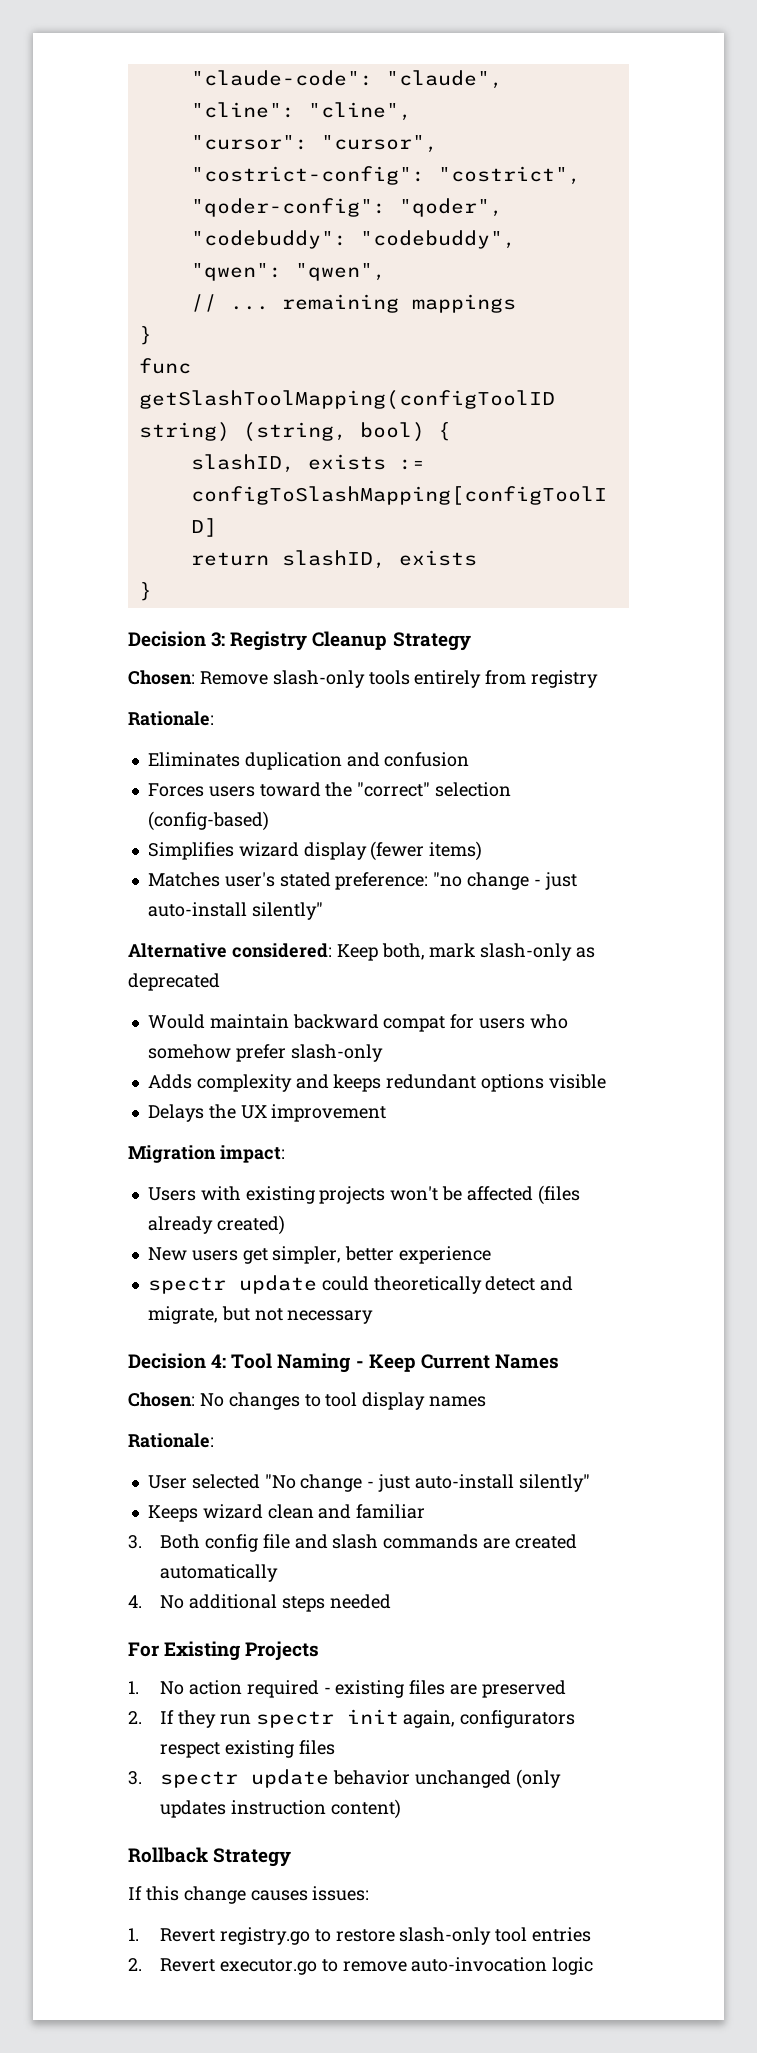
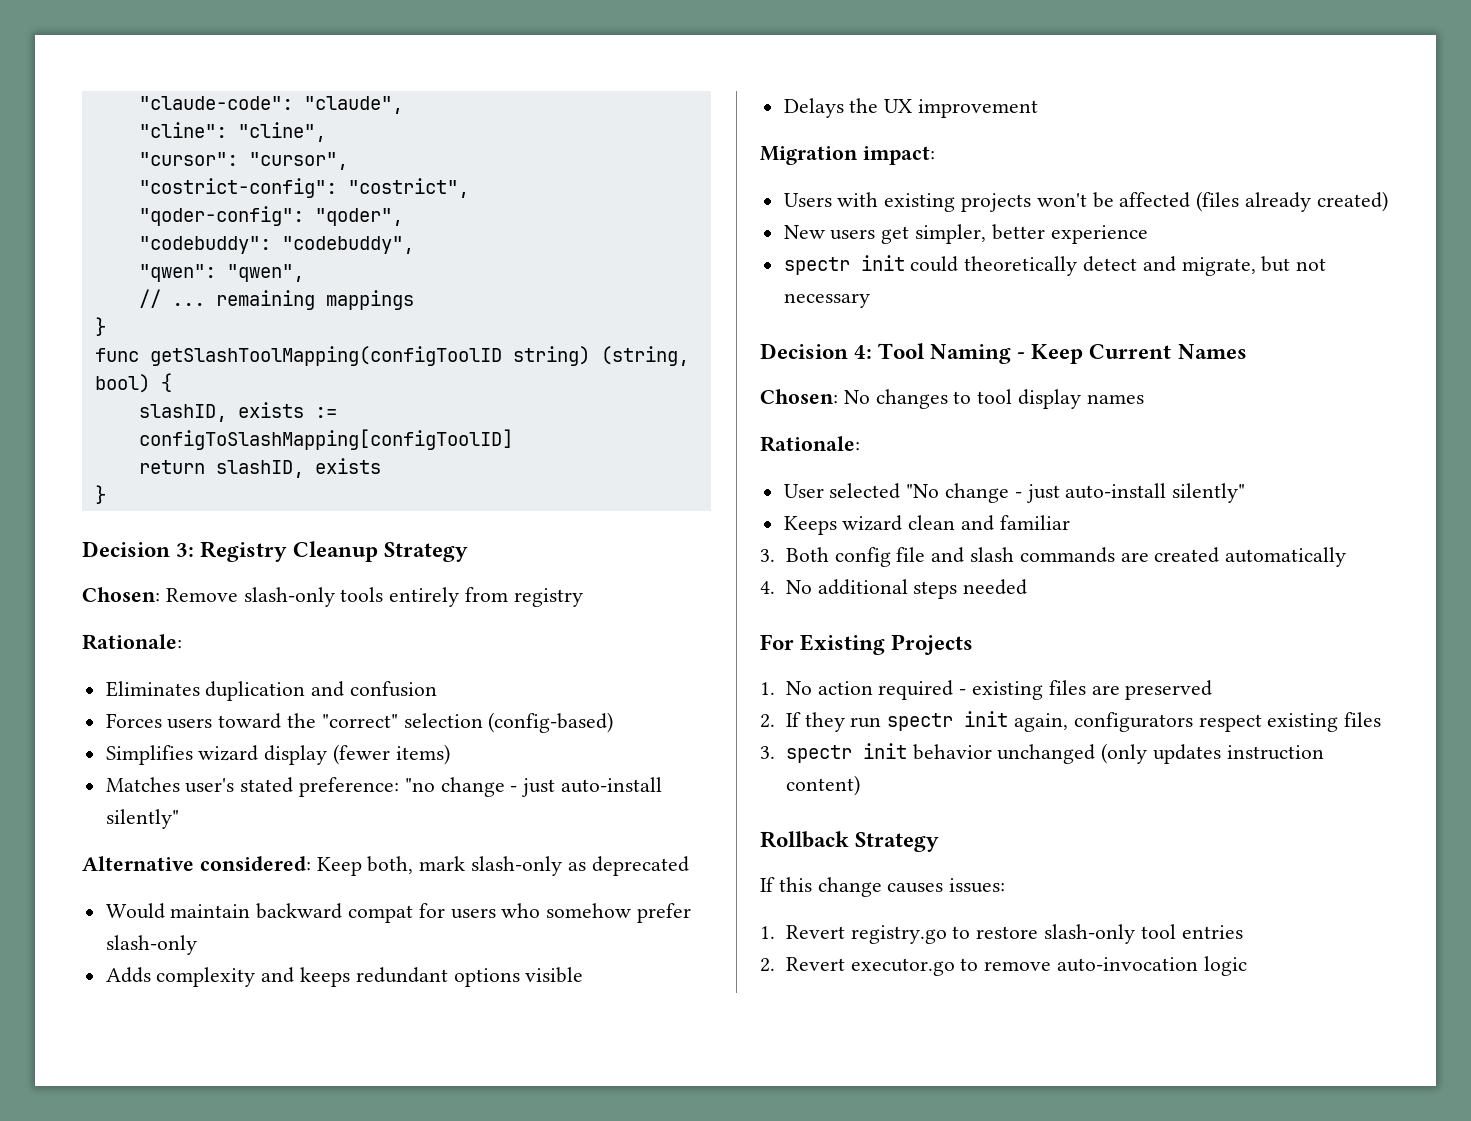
[238,1275,317,1294] update -> [860,255,905,271] init
[250,1769,329,1788] update -> [862,743,907,759] init

